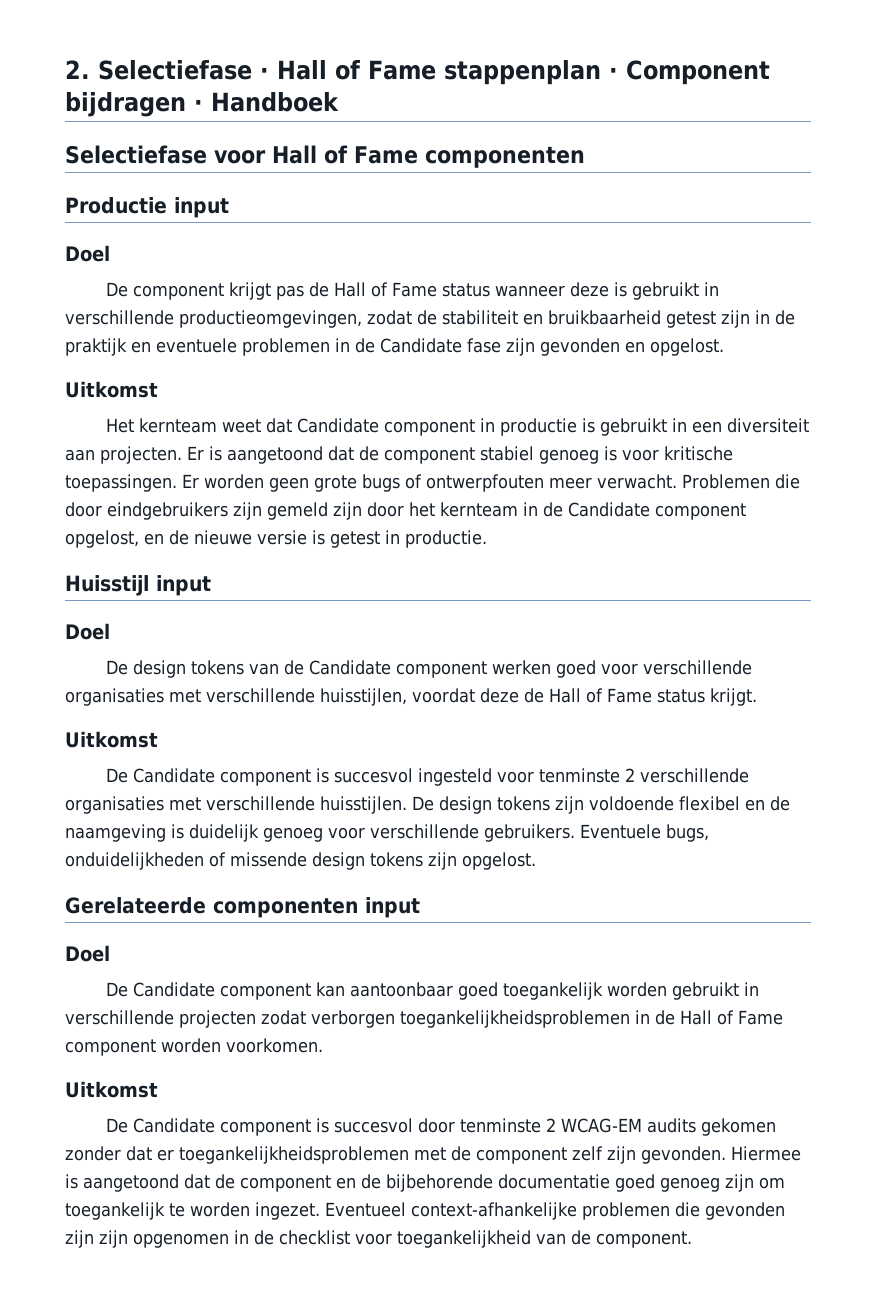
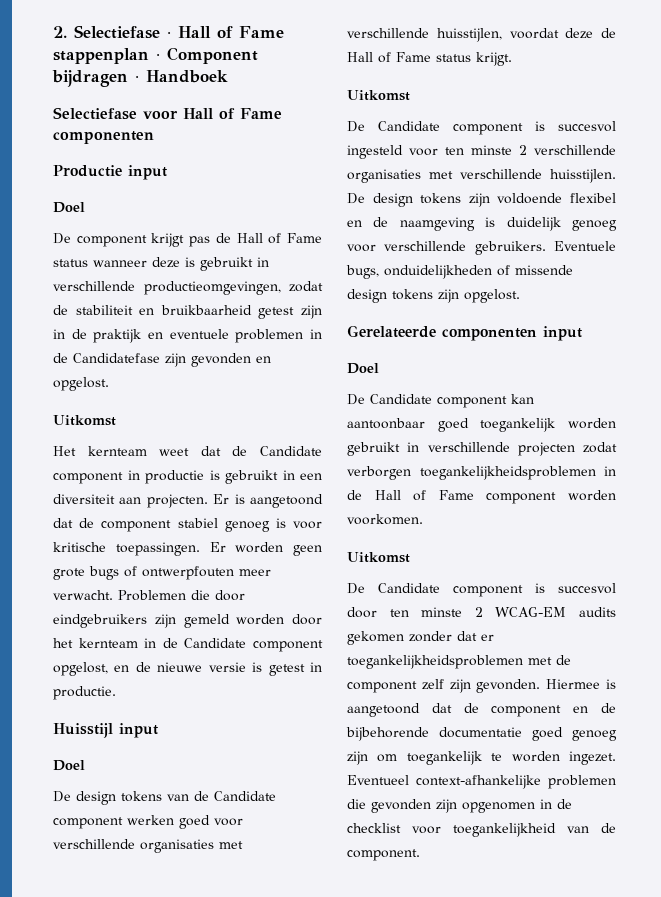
[380,338,501,353] Candidate fase -> [73,353,160,363] Candidatefase
(292, 425) none -> [232,446,248,456] de
[333,502,362,520] zijn -> [236,614,285,625] worden
[538,768,620,783] tenminste -> [445,145,512,155] ten minste
[459,1118,541,1133] tenminste -> [389,607,463,617] ten minste
[99,1230,128,1248] zijn -> (457, 806) none

